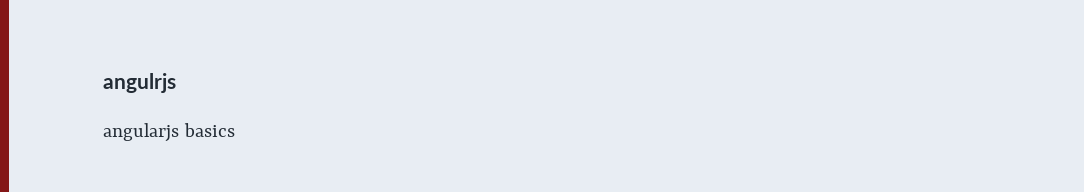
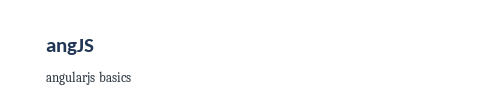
[103,73,176,93] angulrjs -> [46,39,94,55] angJS

